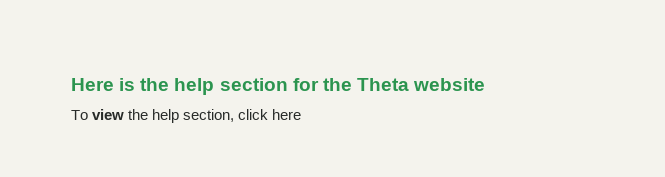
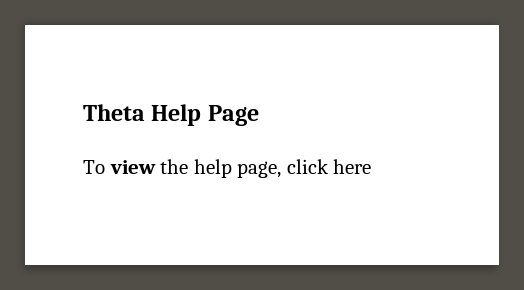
[71,78,486,95] Here is the help section for the Theta website -> [83,104,259,126] Theta Help Page
[183,109,235,122] section, -> [237,161,282,178] page,

